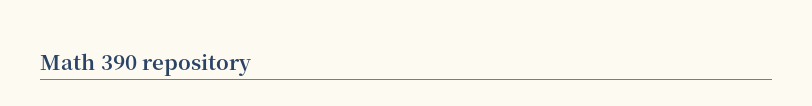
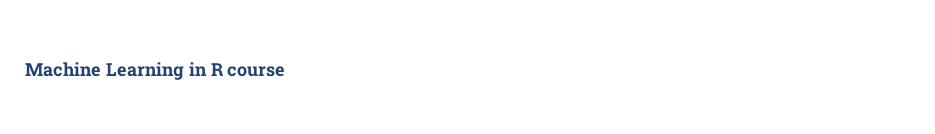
[40,53,252,76] Math 390 repository -> [25,62,286,80] Machine Learning in R course

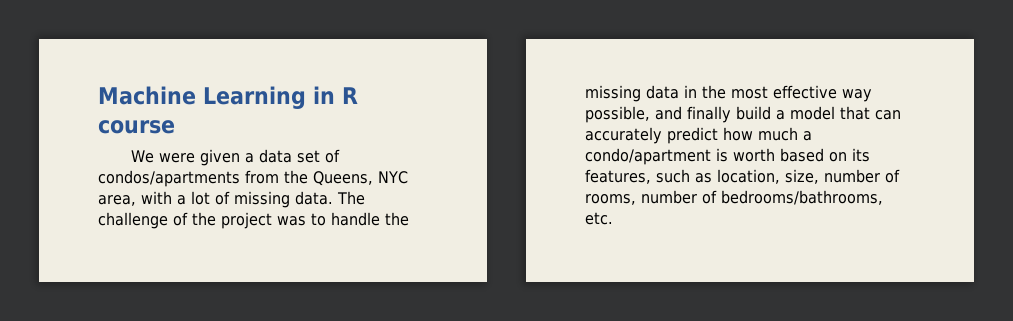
(286, 71) none -> [131,149,341,166] [98,170,408,187] [98,191,365,208] [98,212,409,229] [585,85,872,102] [585,106,901,123] [585,127,812,144] [585,148,870,165] [585,169,900,184] [585,190,883,205] [585,212,613,225] // We were given a data set of condos/apartments from the Queens, NYC area, with a lot of missing data. The challenge of the project was to handle the missing data in the most effective way possible, and finally build a model that can accurately predict how much a condo/apartment is worth based on its features, such as location, size, number of rooms, number of bedrooms/bathrooms, etc.

